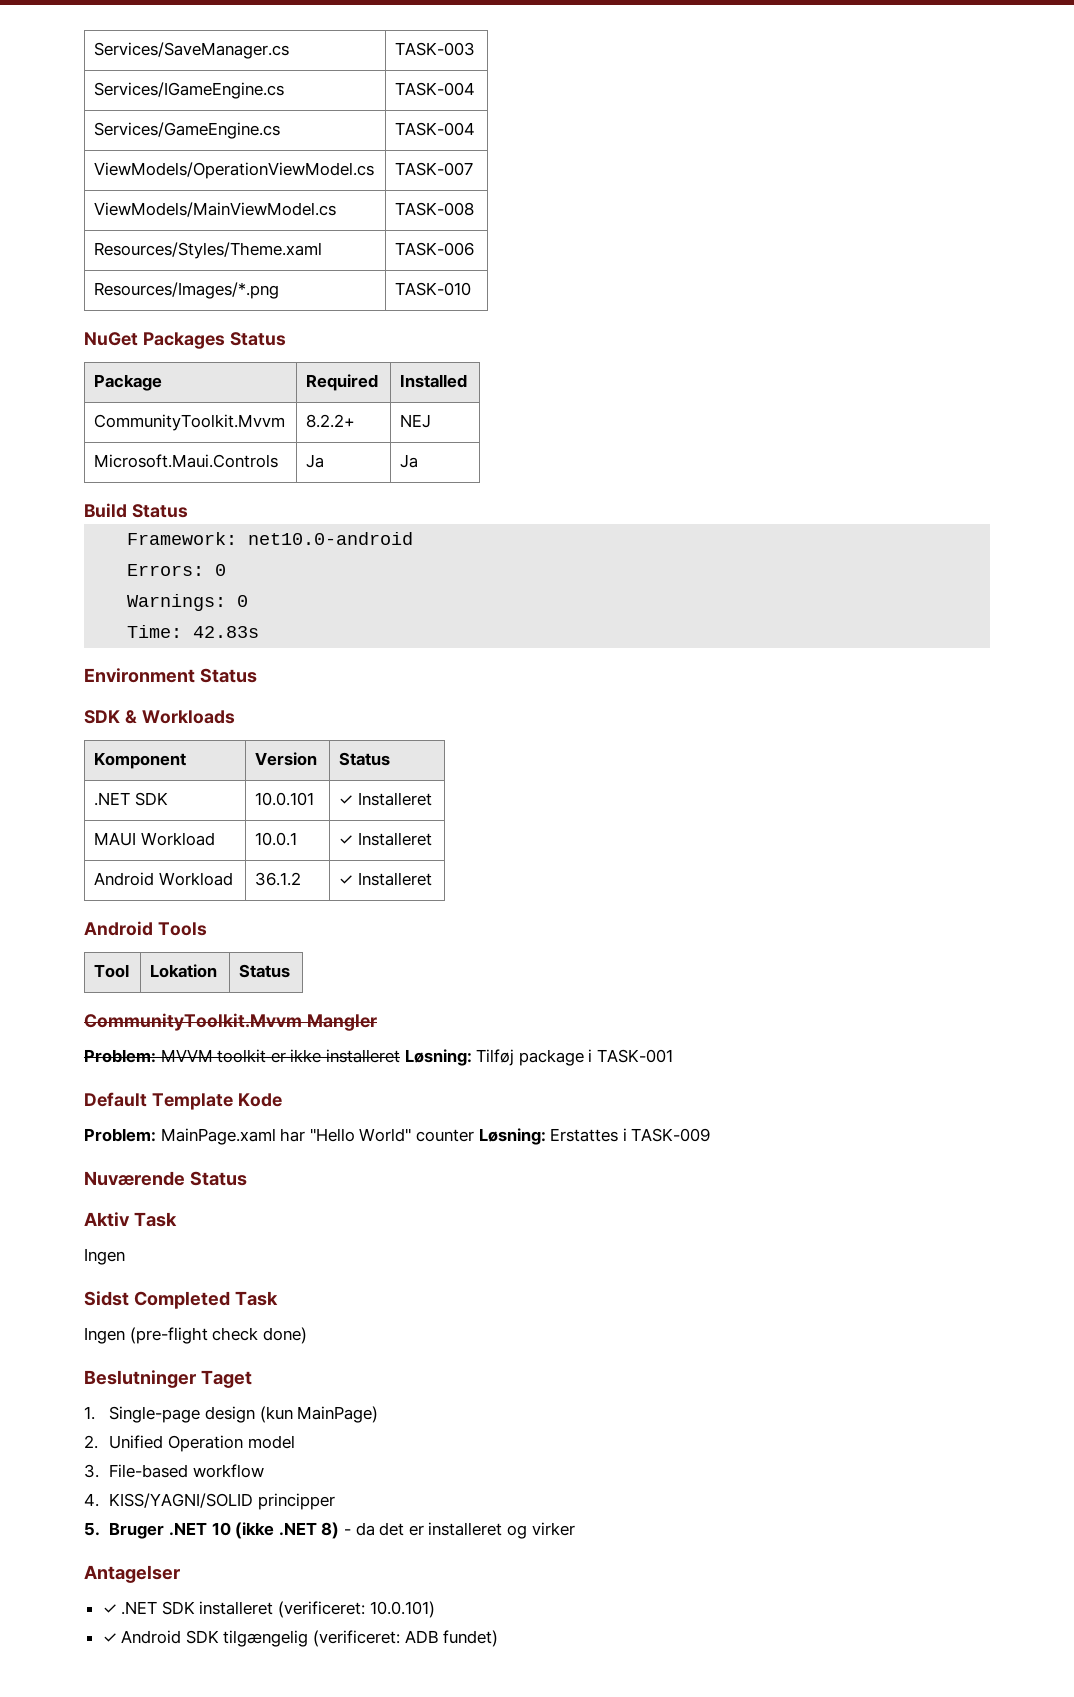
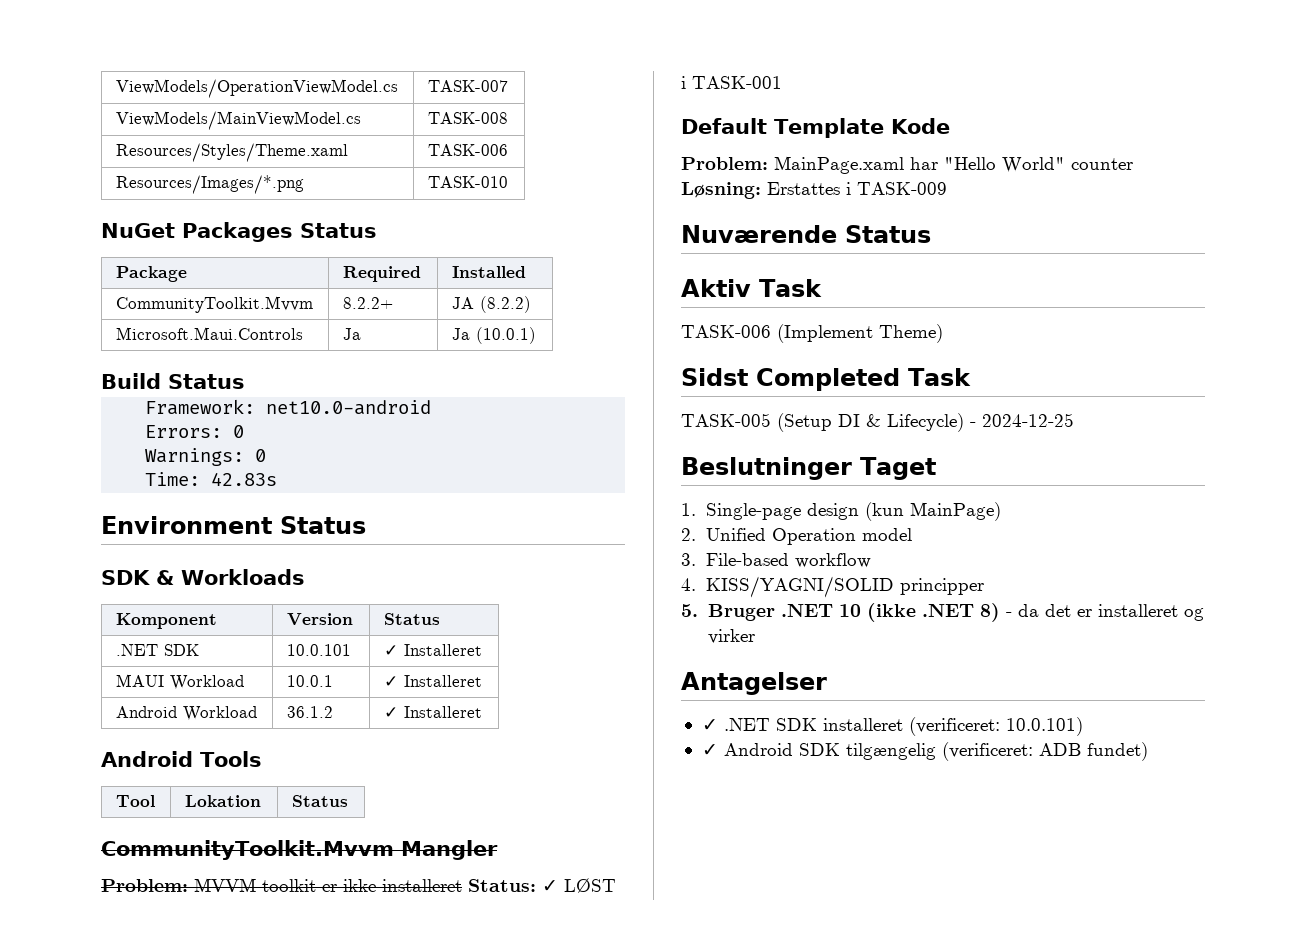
[94,42,290,59] [395,42,476,56] [94,82,285,99] [395,82,476,96] [94,122,281,139] [395,122,476,136] Services/SaveManager.cs | TASK-003 // Services/IGameEngine.cs | TASK-004 // Services/GameEngine.cs | TASK-004 // -> (115, 88) none
[400,414,432,428] NEJ -> [451,296,531,313] JA (8.2.2)
(419, 461) none -> [475,327,536,344] (10.0.1)
[404,1049,584,1066] Løsning: Tilføj package -> [468,878,616,893] Status: ✓ LØST
[84,1248,125,1265] Ingen -> [681,324,943,343] TASK-006 (Implement Theme)
[84,1327,307,1344] Ingen (pre-flight check done) -> [681,413,1074,432] TASK-005 (Setup DI & Lifecycle) - 2024-12-25

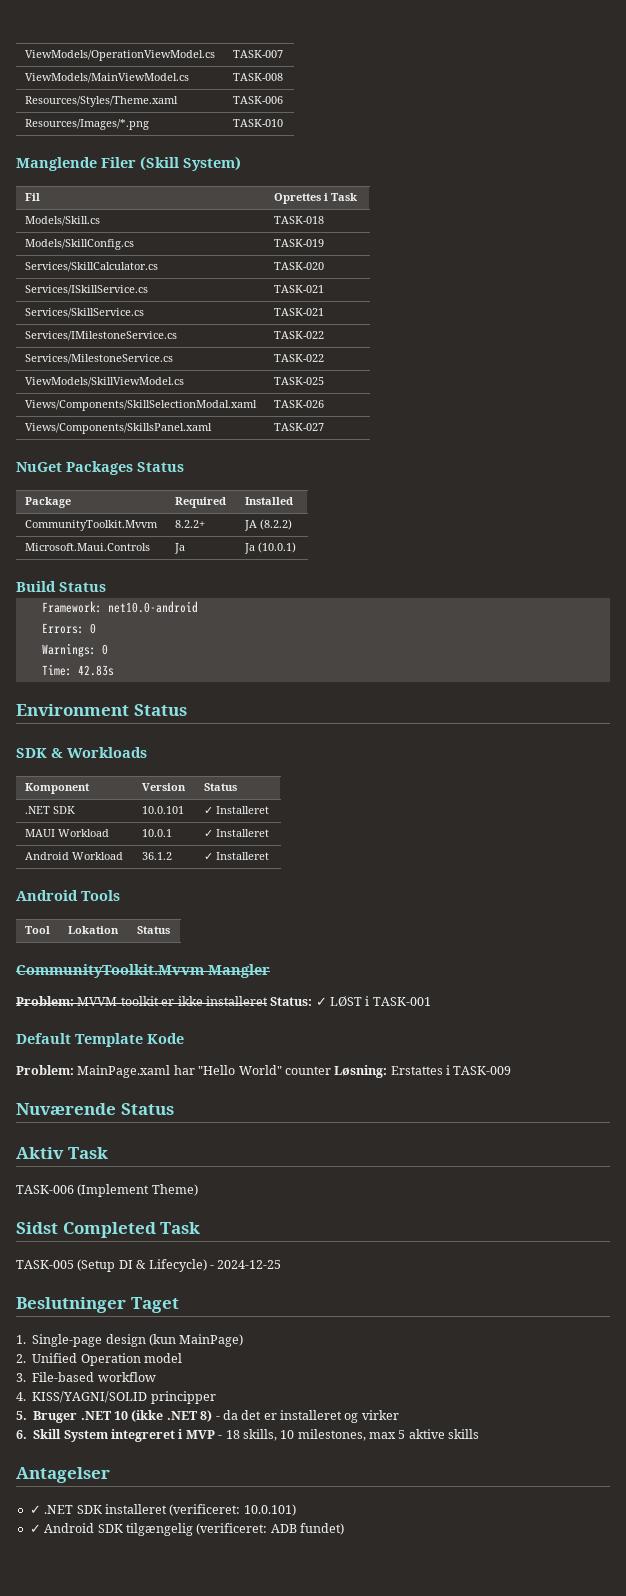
(508, 182) none -> [16,156,241,171] [24,193,40,201] [273,193,357,204] [24,216,100,226] [273,216,324,224] [24,239,134,250] [273,239,324,247] [24,262,158,272] [273,262,324,270] [24,285,148,295] [273,285,324,293] [24,308,144,318] [273,308,324,316] [24,331,177,341] [273,331,324,339] [24,354,173,364] [273,354,324,362] [24,377,184,387] [273,377,324,385] [24,400,257,411] [273,400,324,408] [24,423,212,434] [273,423,324,431] // Manglende Filer (Skill System) // Fil | Oprettes i Task // Models/Skill.cs | TASK-018 // Models/SkillConfig.cs | TASK-019 // Services/SkillCalculator.cs | TASK-020 // Services/ISkillService.cs | TASK-021 // Services/SkillService.cs | TASK-021 // Services/IMilestoneService.cs | TASK-022 // Services/MilestoneService.cs | TASK-022 // ViewModels/SkillViewModel.cs | TASK-025 // Views/Components/SkillSelectionModal.xaml | TASK-026 // Views/Components/SkillsPanel.xaml | TASK-027
(755, 636) none -> [16,1429,480,1442] // 6. Skill System integreret i MVP - 18 skills, 10 milestones, max 5 aktive skills

